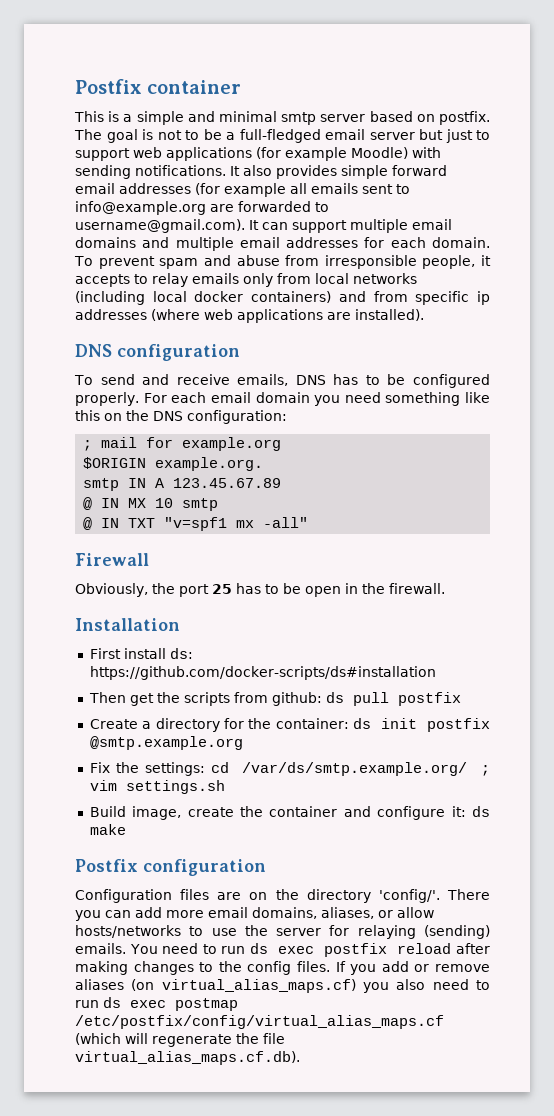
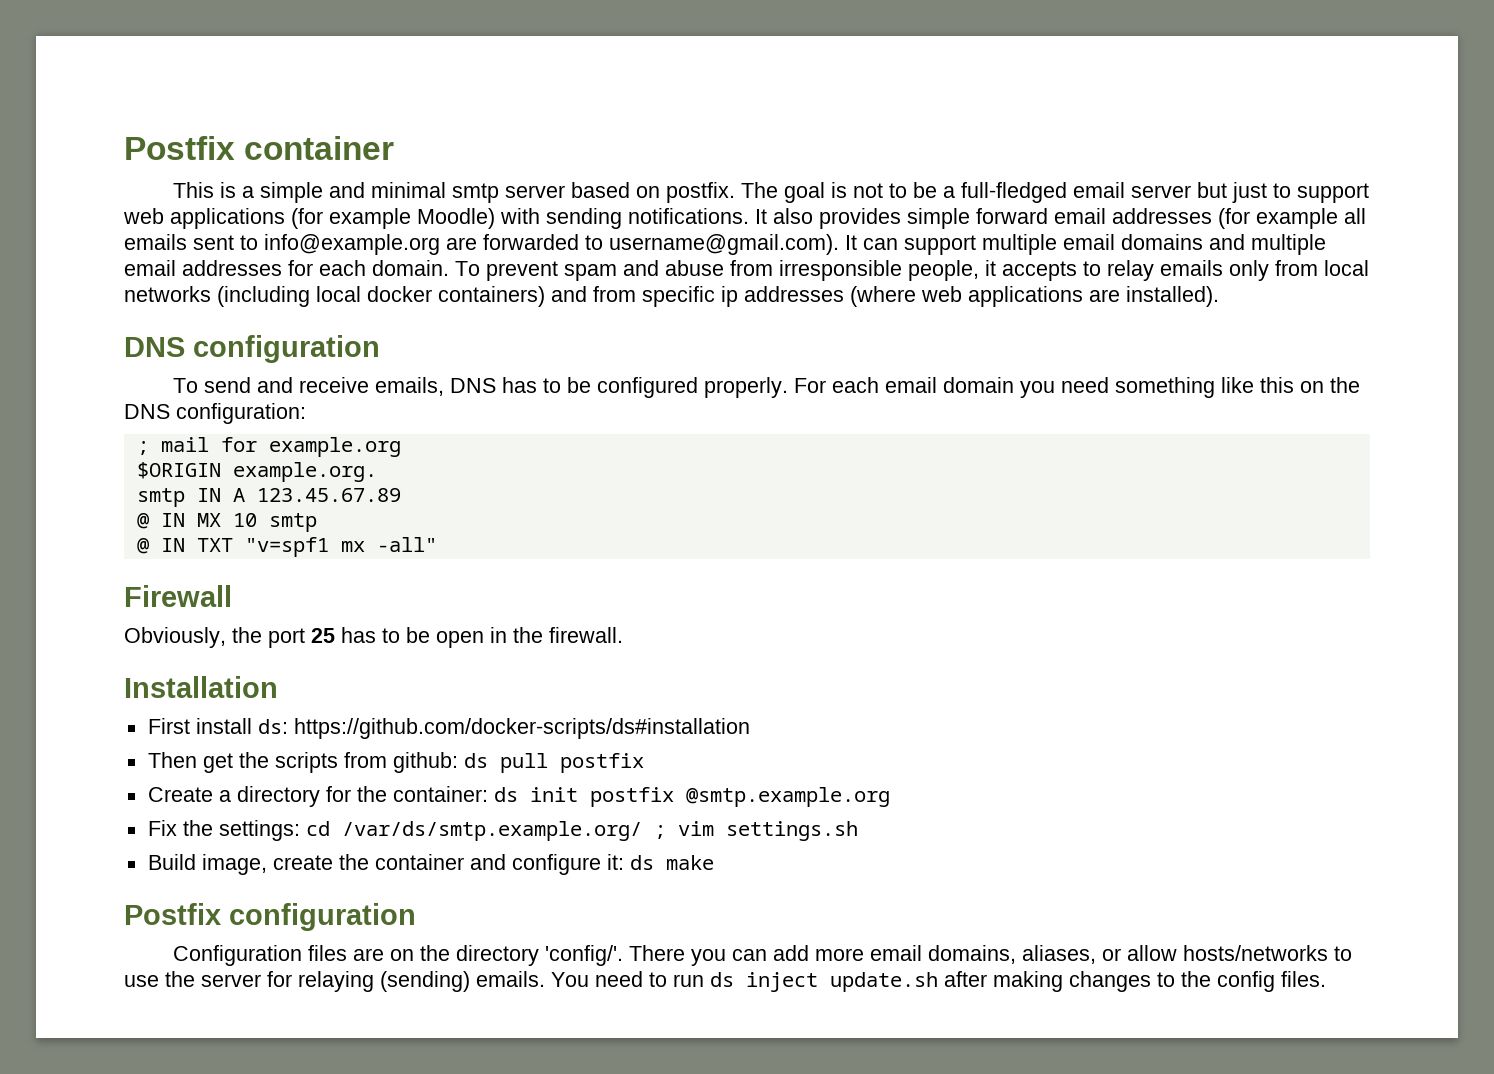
[277,943,452,957] exec postfix reload -> [746,972,938,992] inject update.sh
[335,961,491,975] [75,979,490,993] [75,997,238,1011] [75,1015,444,1029] [75,1033,285,1047] [75,1051,300,1065] If you add or remove aliases (on virtual_alias_maps.cf) you also need to run ds exec postmap /etc/postfix/config/virtual_alias_maps.cf (which will regenerate the file virtual_alias_maps.cf.db). -> (1326, 979) none

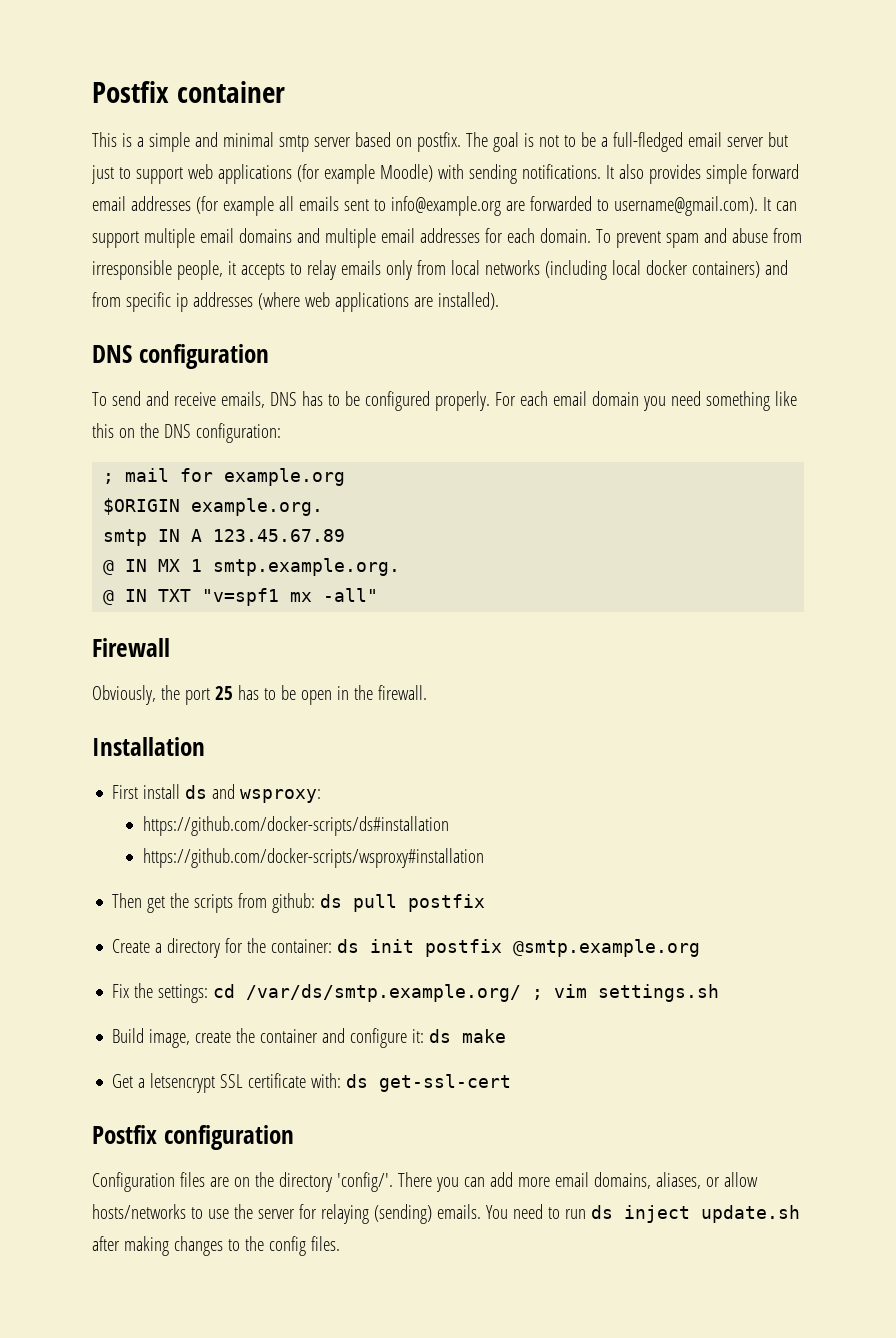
[232,513,317,532] 10 smtp -> [191,558,401,576] 1 smtp.example.org.
[257,719,288,734] ds: -> [185,784,322,803] ds and wsproxy: //
(750, 728) none -> [142,848,484,868] // https://github.com/docker-scripts/wsproxy#installation
(714, 862) none -> [112,1073,512,1093] // Get a letsencrypt SSL certificate with: ds get-ssl-cert

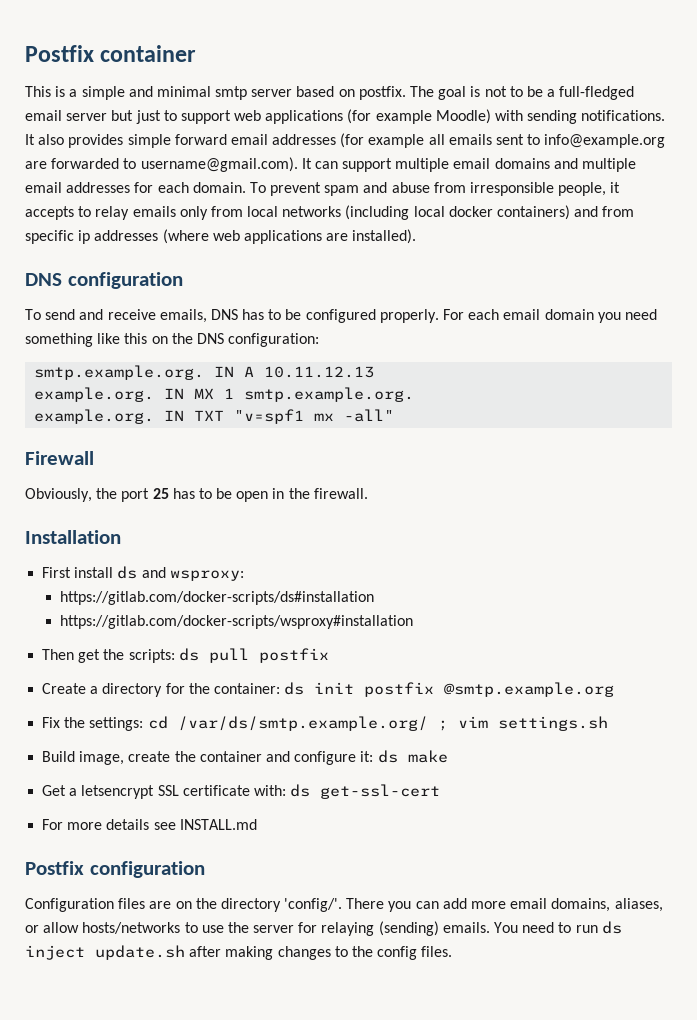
[103,468,346,486] [103,498,324,516] [103,529,346,546] [103,560,115,575] ; mail for example.org // $ORIGIN example.org. // smtp IN A 123.45.67.89 // @ -> [34,365,375,380] [34,387,155,402] smtp.example.org. IN A 10.11.12.13 // example.org.
[103,590,115,605] @ -> [34,409,155,424] example.org.
[142,816,449,836] [142,848,484,868] https://github.com/docker-scripts/ds#installation // https://github.com/docker-scripts/wsproxy#installation -> [60,591,375,605] [60,615,414,629] https://gitlab.com/docker-scripts/ds#installation // https://gitlab.com/docker-scripts/wsproxy#installation
[194,893,316,913] scripts from github: -> [128,649,175,663] scripts:
(512, 1083) none -> [42,819,257,830] // For more details see INSTALL.md

